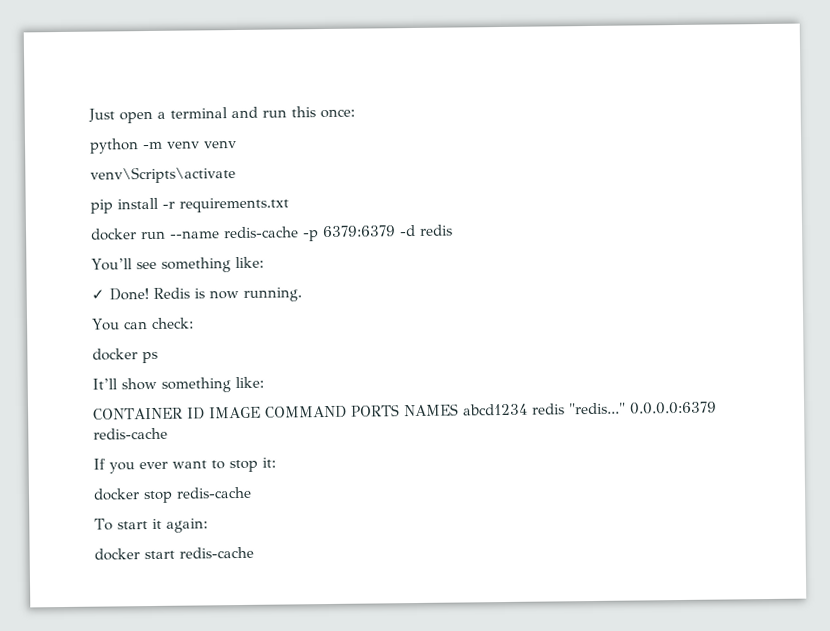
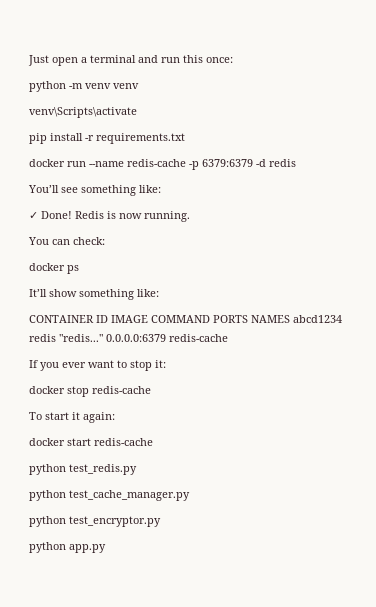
(254, 552) none -> [29,464,137,475] [29,490,190,501] [29,516,161,527] [29,542,106,553] // python test_redis.py // python test_cache_manager.py // python test_encryptor.py // python app.py

